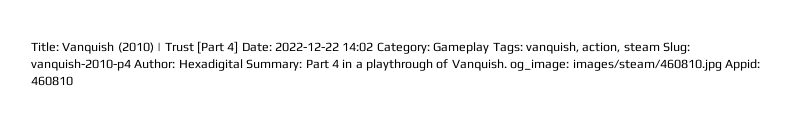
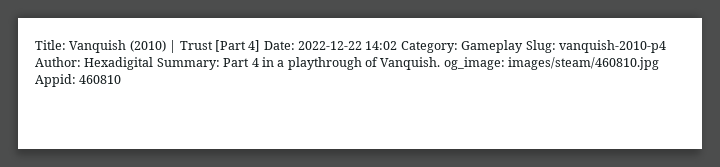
[492,42,660,54] Tags: vanquish, action, steam -> (524, 46) none

